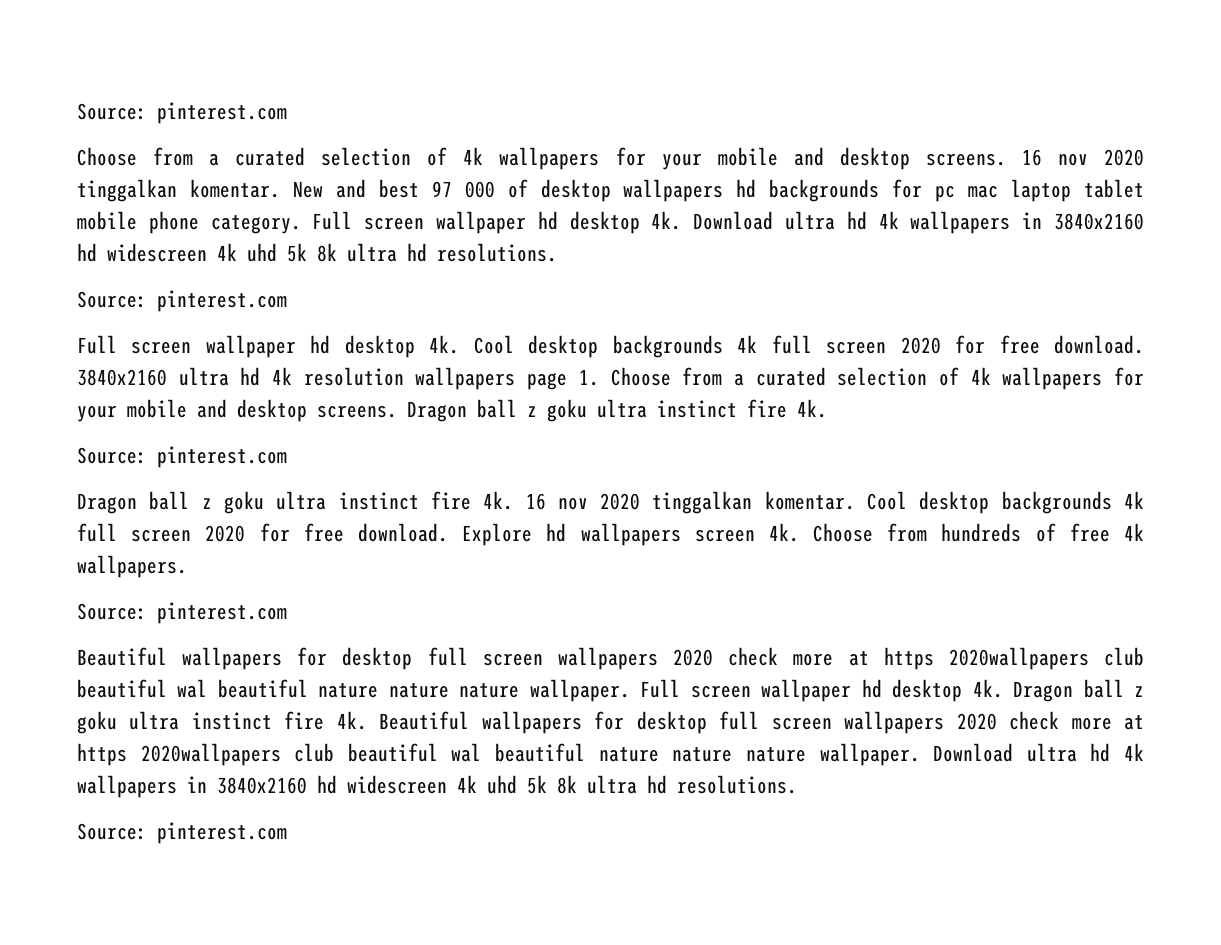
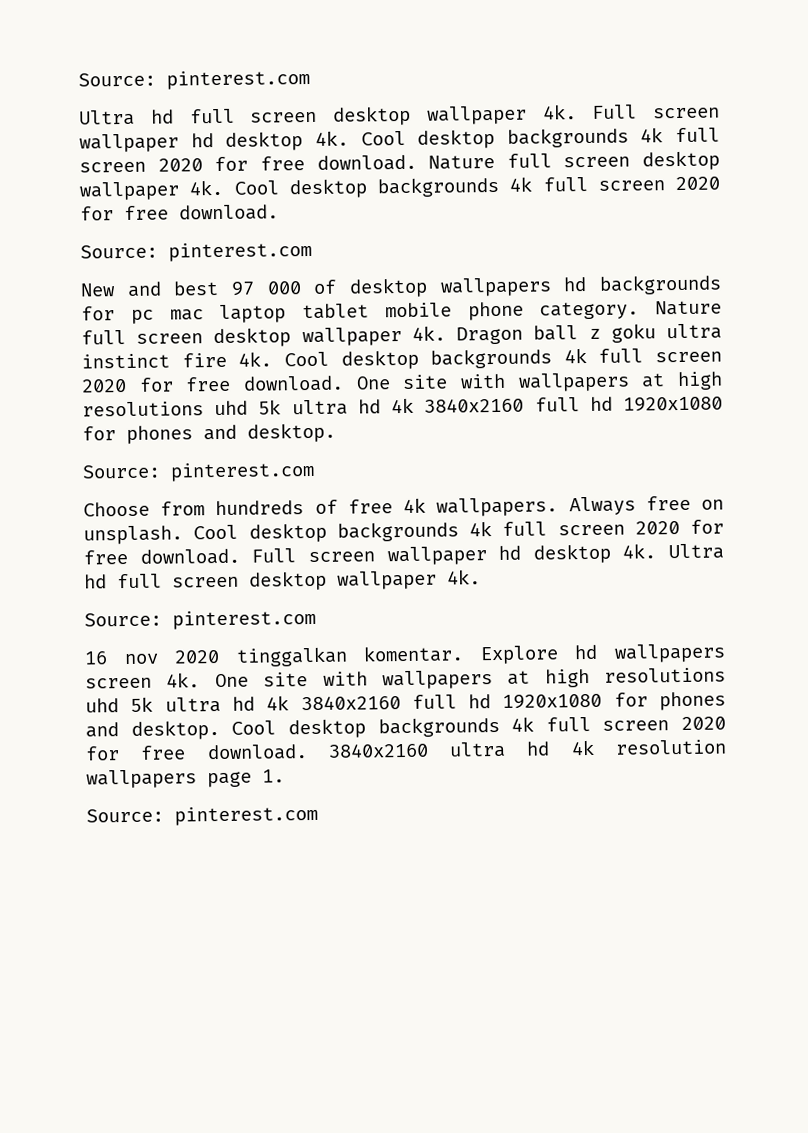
[77,102,287,124] [77,147,1144,170] [77,179,280,202] Source: pinterest.com // Choose from a curated selection of 4k wallpapers for your mobile and desktop screens. 16 nov 2020 tinggalkan komentar. -> [78,69,310,90] [79,104,720,126] [79,127,720,153] [79,150,720,173] [79,176,720,201] [80,204,279,221] [80,241,312,262] Source: pinterest.com // Ultra hd full screen desktop wallpaper 4k. Full screen wallpaper hd desktop 4k. Cool desktop backgrounds 4k full screen 2020 for free download. Nature full screen desktop wallpaper 4k. Cool desktop backgrounds 4k full screen 2020 for free download. // Source: pinterest.com //
[312,211,1144,234] [77,243,557,262] [77,290,287,312] [77,335,460,358] Full screen wallpaper hd desktop 4k. Download ultra hd 4k wallpapers in 3840x2160 hd widescreen 4k uhd 5k 8k ultra hd resolutions. // Source: pinterest.com // Full screen wallpaper hd desktop 4k. -> [655,300,722,316] [81,323,722,348] [81,348,722,370] [81,371,723,393] [82,396,723,417] [82,422,336,444] [82,461,315,482] [83,495,724,517] [83,519,724,545] [83,543,724,566] [84,569,481,591] [84,609,316,630] [84,643,726,667] [85,667,726,690] [85,691,726,713] [85,720,220,740] Nature full screen desktop wallpaper 4k. Dragon ball z goku ultra instinct fire 4k. Cool desktop backgrounds 4k full screen 2020 for free download. One site with wallpapers at high resolutions uhd 5k ultra hd 4k 3840x2160 full hd 1920x1080 for phones and desktop. // Source: pinterest.com // Choose from hundreds of free 4k wallpapers. Always free on unsplash. Cool desktop backgrounds 4k full screen 2020 for free download. Full screen wallpaper hd desktop 4k. Ultra hd full screen desktop wallpaper 4k. // Source: pinterest.com // 16 nov 2020 tinggalkan komentar. Explore hd wallpapers screen 4k. One site with wallpapers at high resolutions uhd 5k ultra hd 4k 3840x2160 full hd 1920x1080 for phones and desktop.
[610,367,1144,390] [77,399,827,422] [77,446,287,468] [77,491,1144,514] [77,523,1144,546] [77,555,187,578] [77,602,287,624] [77,647,1145,670] [77,679,1145,702] [77,711,1145,734] [77,743,1145,766] [77,775,797,798] Choose from a curated selection of 4k wallpapers for your mobile and desktop screens. Dragon ball z goku ultra instinct fire 4k. // Source: pinterest.com // Dragon ball z goku ultra instinct fire 4k. 16 nov 2020 tinggalkan komentar. Cool desktop backgrounds 4k full screen 2020 for free download. Explore hd wallpapers screen 4k. Choose from hundreds of free 4k wallpapers. // Source: pinterest.com // Beautiful wallpapers for desktop full screen wallpapers 2020 check more at https 2020wallpapers club beautiful wal beautiful nature nature nature wallpaper. Full screen wallpaper hd desktop 4k. Dragon ball z goku ultra instinct fire 4k. Beautiful wallpapers for desktop full screen wallpapers 2020 check more at https 2020wallpapers club beautiful wal beautiful nature nature nature wallpaper. Download ultra hd 4k wallpapers in 3840x2160 hd widescreen 4k uhd 5k 8k ultra hd resolutions. -> (285, 776) none

